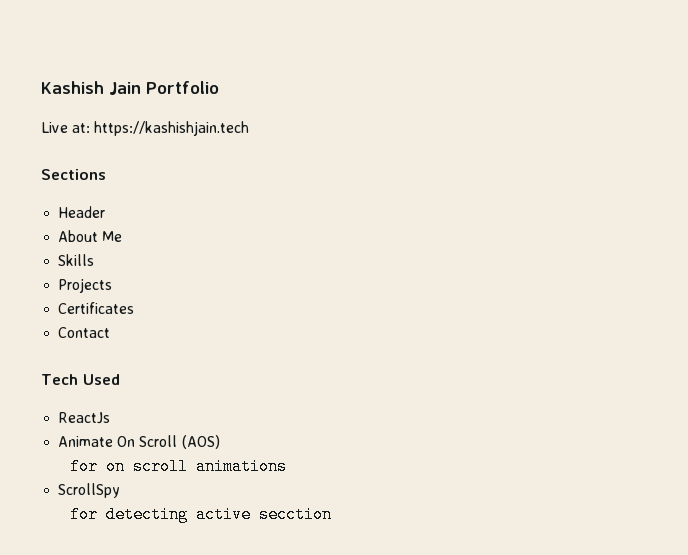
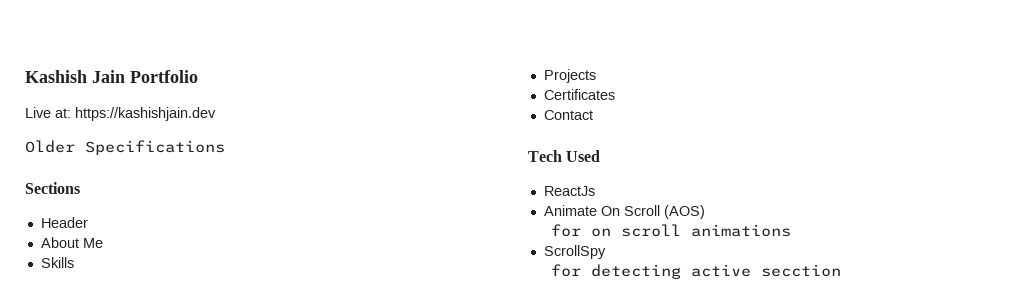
[94,121,250,136] https://kashishjain.tech -> [75,107,216,121] [25,140,225,155] https://kashishjain.dev // Older Specifications

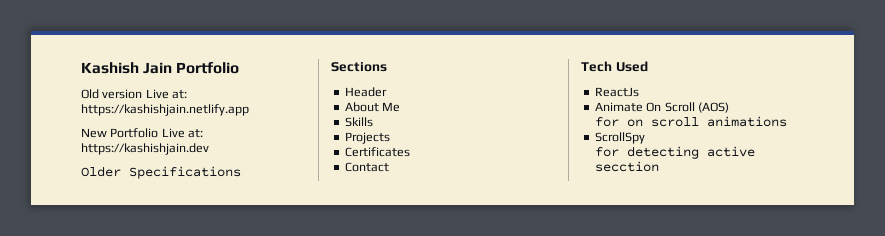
(198, 76) none -> [81,89,188,99] [81,104,249,116] [81,128,159,138] Old version Live at: https://kashishjain.netlify.app // New Portfolio

